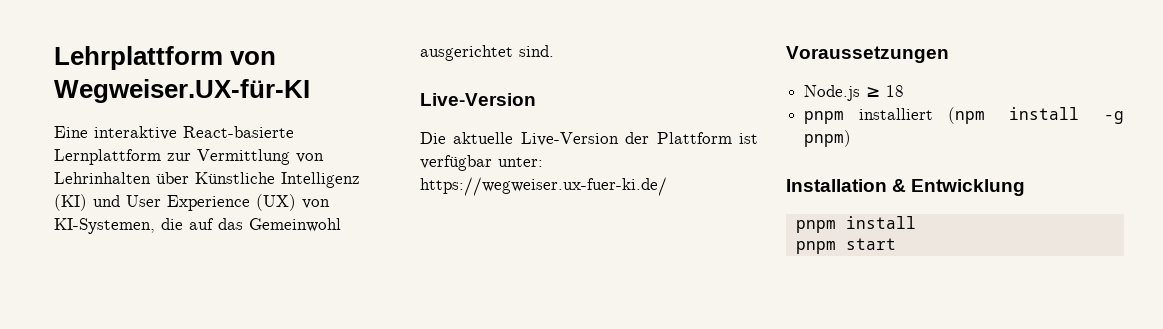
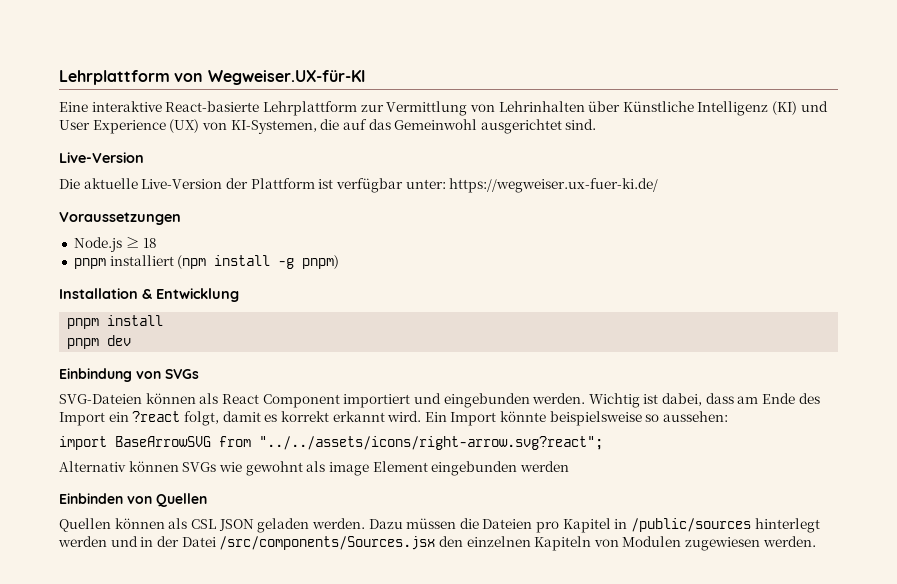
[54,149,161,165] Lernplattform -> [262,101,357,116] Lehrplattform
[845,238,896,250] start -> [107,335,132,346] [59,368,199,382] [59,393,820,408] [59,411,729,426] [59,436,603,450] [59,461,569,476] [59,493,207,507] [59,518,820,533] [58,536,816,551] dev // Einbindung von SVGs // SVG-Dateien können als React Component importiert und eingebunden werden. Wichtig ist dabei, dass am Ende des Import ein ?react folgt, damit es korrekt erkannt wird. Ein Import könnte beispielsweise so aussehen: // import BaseArrowSVG from "../../assets/icons/right-arrow.svg?react"; // Alternativ können SVGs wie gewohnt als image Element eingebunden werden // Einbinden von Quellen // Quellen können als CSL JSON geladen werden. Dazu müssen die Dateien pro Kapitel in /public/sources hinterlegt werden und in der Datei /src/components/Sources.jsx den einzelnen Kapiteln von Modulen zugewiesen werden.

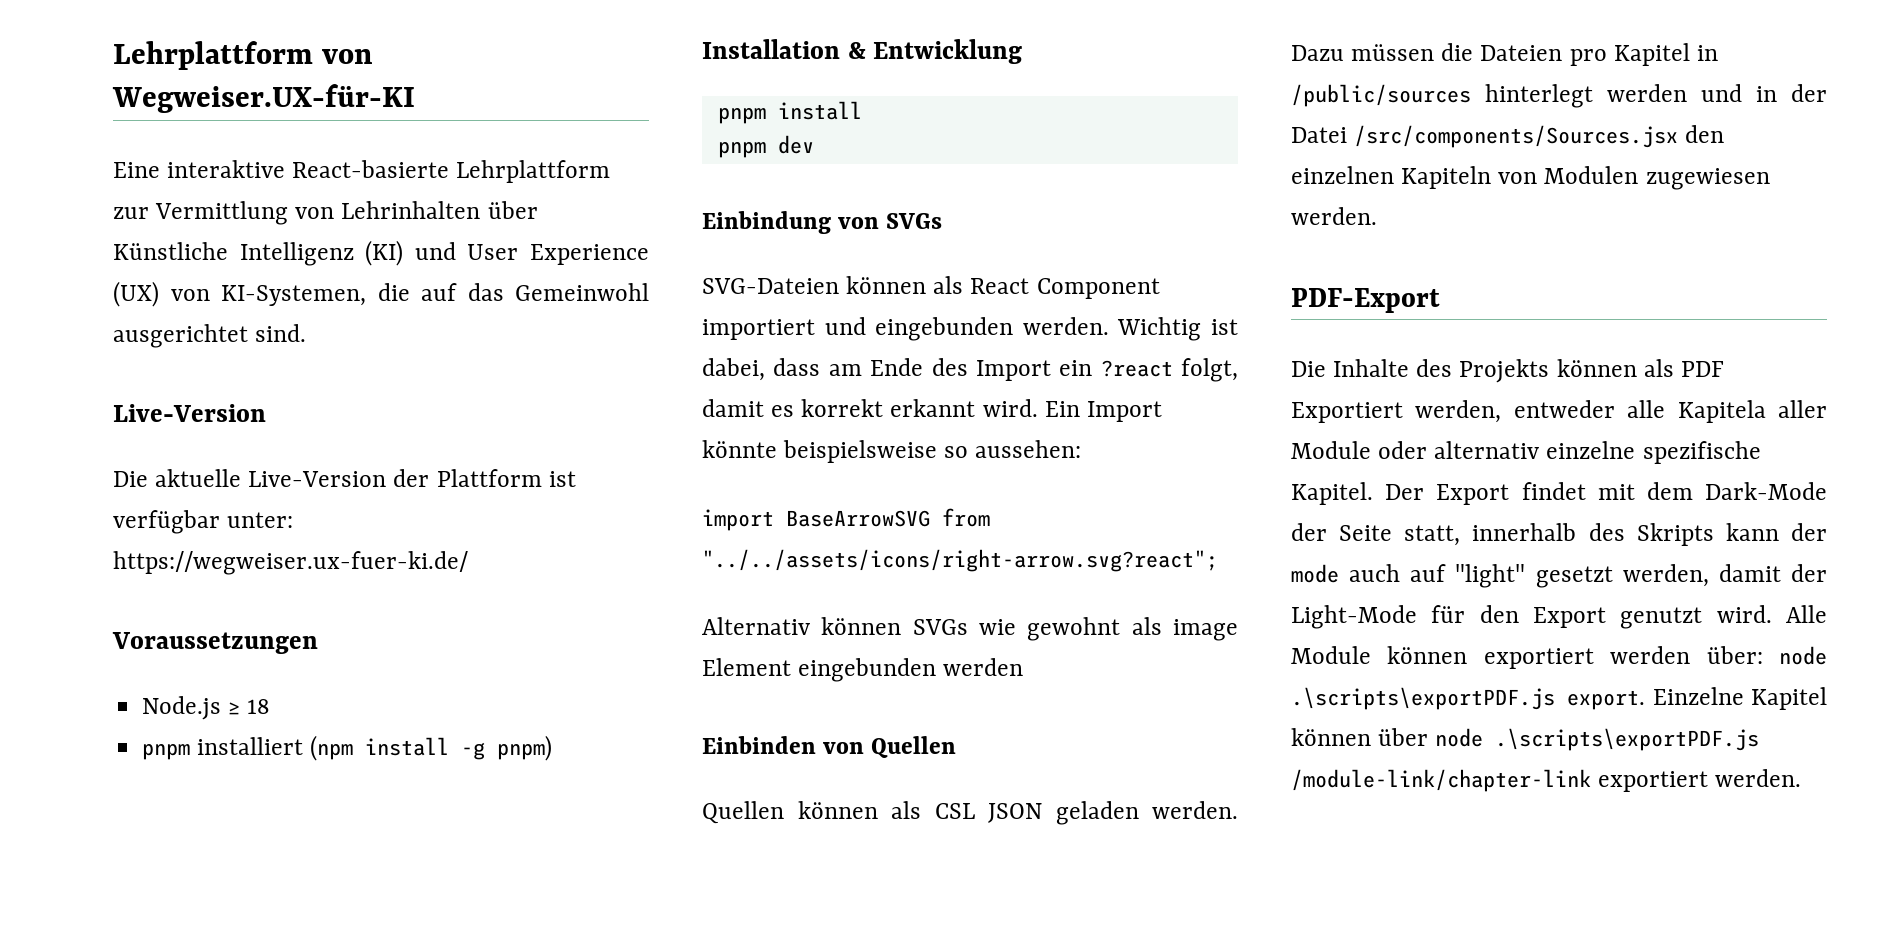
(816, 541) none -> [1291,288,1440,313] [1291,359,1724,383] [1291,400,1827,423] [1291,441,1761,464] [1291,482,1827,505] [1291,523,1827,546] [1291,564,1827,588] [1291,605,1827,629] [1291,646,1827,669] [1291,687,1827,710] [1291,728,1760,751] [1291,769,1802,792] // PDF-Export // Die Inhalte des Projekts können als PDF Exportiert werden, entweder alle Kapitela aller Module oder alternativ einzelne spezifische Kapitel. Der Export findet mit dem Dark-Mode der Seite statt, innerhalb des Skripts kann der mode auch auf "light" gesetzt werden, damit der Light-Mode für den Export genutzt wird. Alle Module können exportiert werden über: node .\scripts\exportPDF.js export. Einzelne Kapitel können über node .\scripts\exportPDF.js /module-link/chapter-link exportiert werden.

